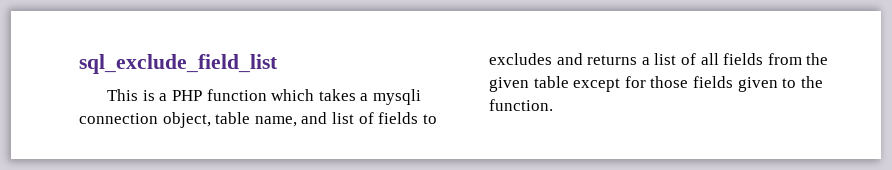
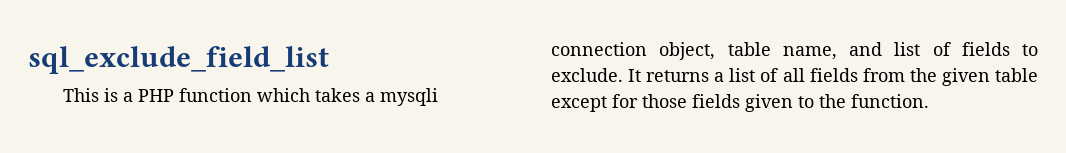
[489,53,583,65] excludes and -> [551,68,642,82] exclude. It

